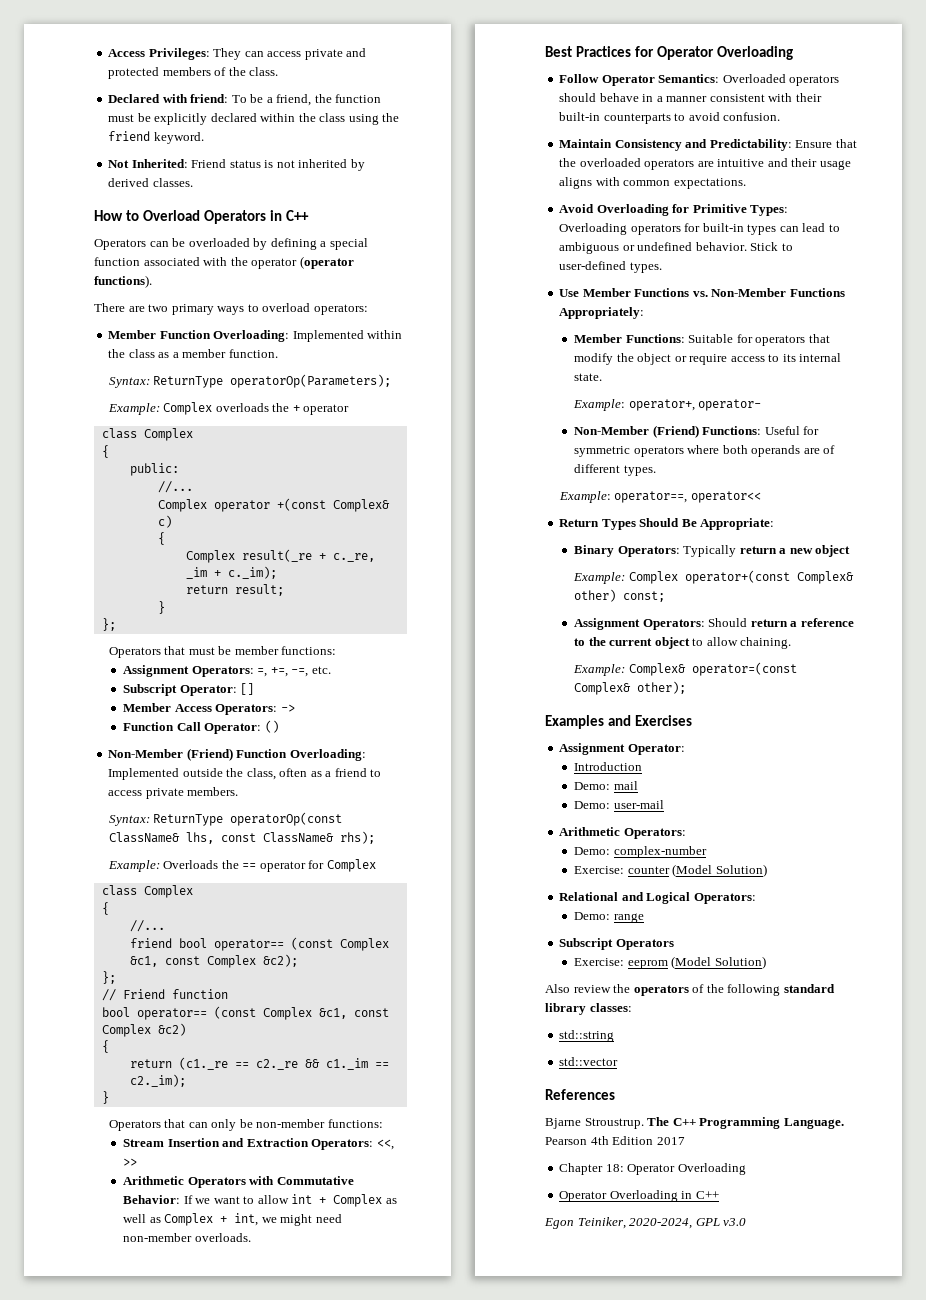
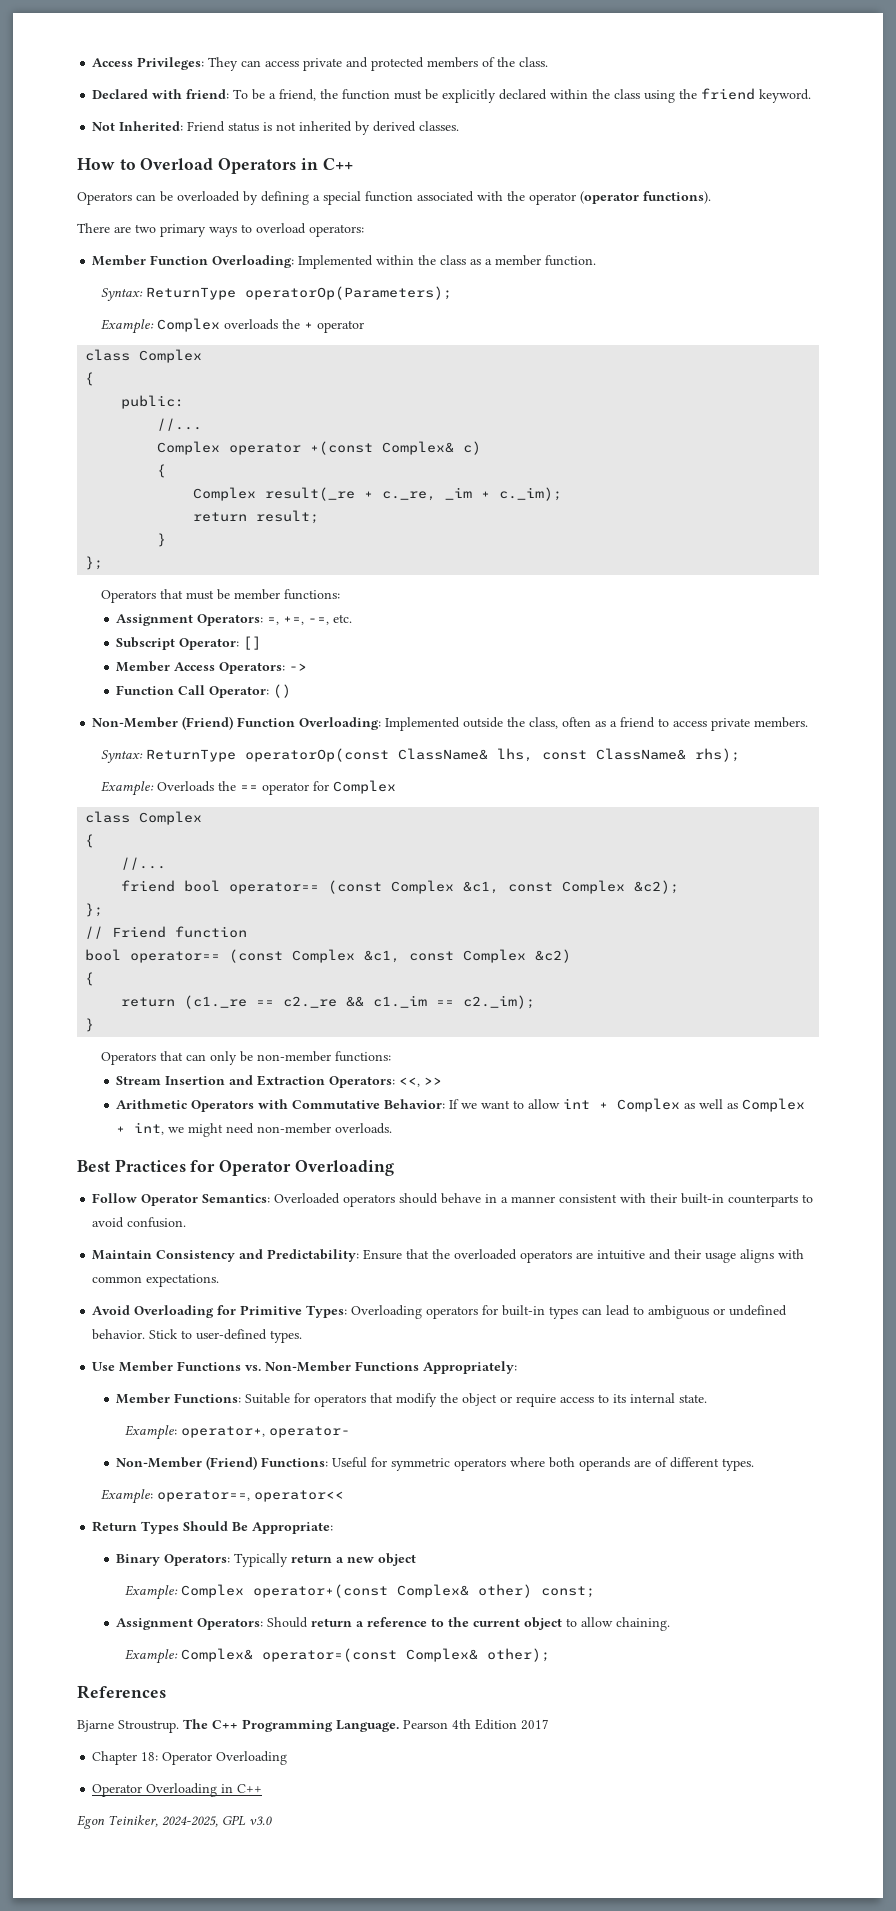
[545,715,692,729] [559,743,685,755] [574,762,643,771] [574,781,638,790] [574,800,664,809] [559,827,686,839] [574,846,707,858] [574,864,767,877] [559,892,756,904] [574,912,644,923] [559,938,674,950] [574,956,766,969] [545,984,835,996] [545,1003,632,1015] [559,1030,615,1042] [559,1057,619,1066] // Examples and Exercises // Assignment Operator: // Introduction // Demo: mail // Demo: user-mail // Arithmetic Operators: // Demo: complex-number // Exercise: counter (Model Solution) // Relational and Logical Operators: // Demo: range // Subscript Operators // Exercise: eeprom (Model Solution) // Also review the operators of the following standard library classes: // std::string // std::vector -> (550, 1655) none
[629,1218,693,1229] 2020-2024, -> [162,1816,218,1827] 2024-2025,

